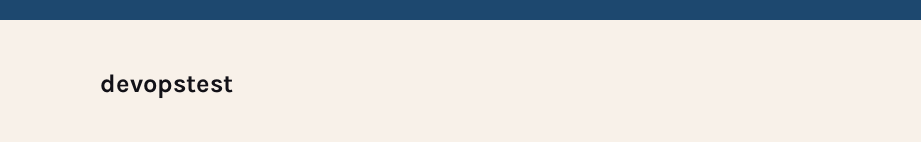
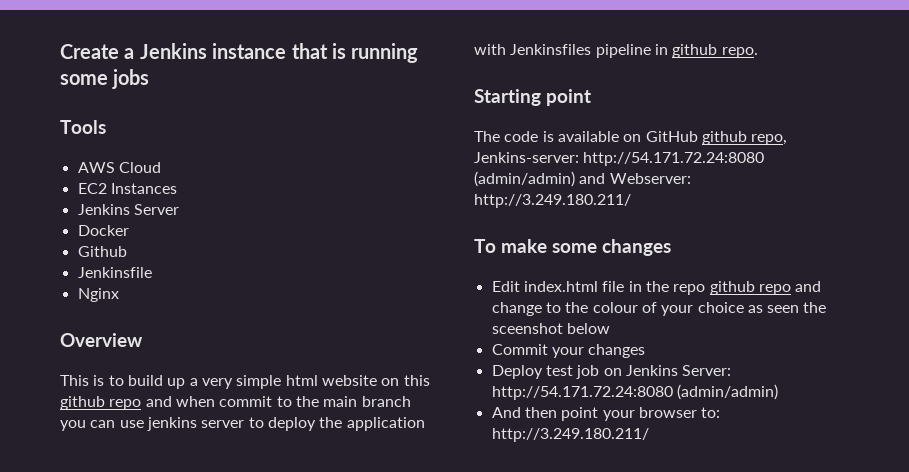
[100,74,233,99] devopstest -> [60,43,419,63] [60,69,150,89] [60,120,106,134] [77,162,161,173] [77,183,177,194] [77,204,179,215] [77,225,129,236] [77,246,127,257] [77,267,152,278] [77,288,119,302] [60,333,143,347] [60,375,430,389] [60,396,411,410] [60,417,425,431] [474,44,758,58] [474,89,591,106] [474,131,788,145] [474,152,765,166] [474,171,691,187] [474,194,631,208] [474,239,671,256] [491,281,822,295] [491,302,827,316] [491,323,610,334] [491,344,646,358] [491,365,732,379] [491,384,778,400] [491,407,721,421] [491,428,649,442] Create a Jenkins instance that is running some jobs // Tools // AWS Cloud // EC2 Instances // Jenkins Server // Docker // Github // Jenkinsfile // Nginx // Overview // This is to build up a very simple html website on this github repo and when commit to the main branch you can use jenkins server to deploy the application with Jenkinsfiles pipeline in github repo. // Starting point // The code is available on GitHub github repo, Jenkins-server: http://54.171.72.24:8080 (admin/admin) and Webserver: http://3.249.180.211/ // To make some changes // Edit index.html file in the repo github repo and change to the colour of your choice as seen the sceenshot below // Commit your changes // Deploy test job on Jenkins Server: http://54.171.72.24:8080 (admin/admin) // And then point your browser to: http://3.249.180.211/

